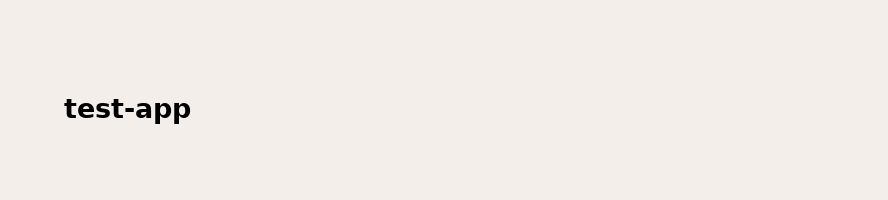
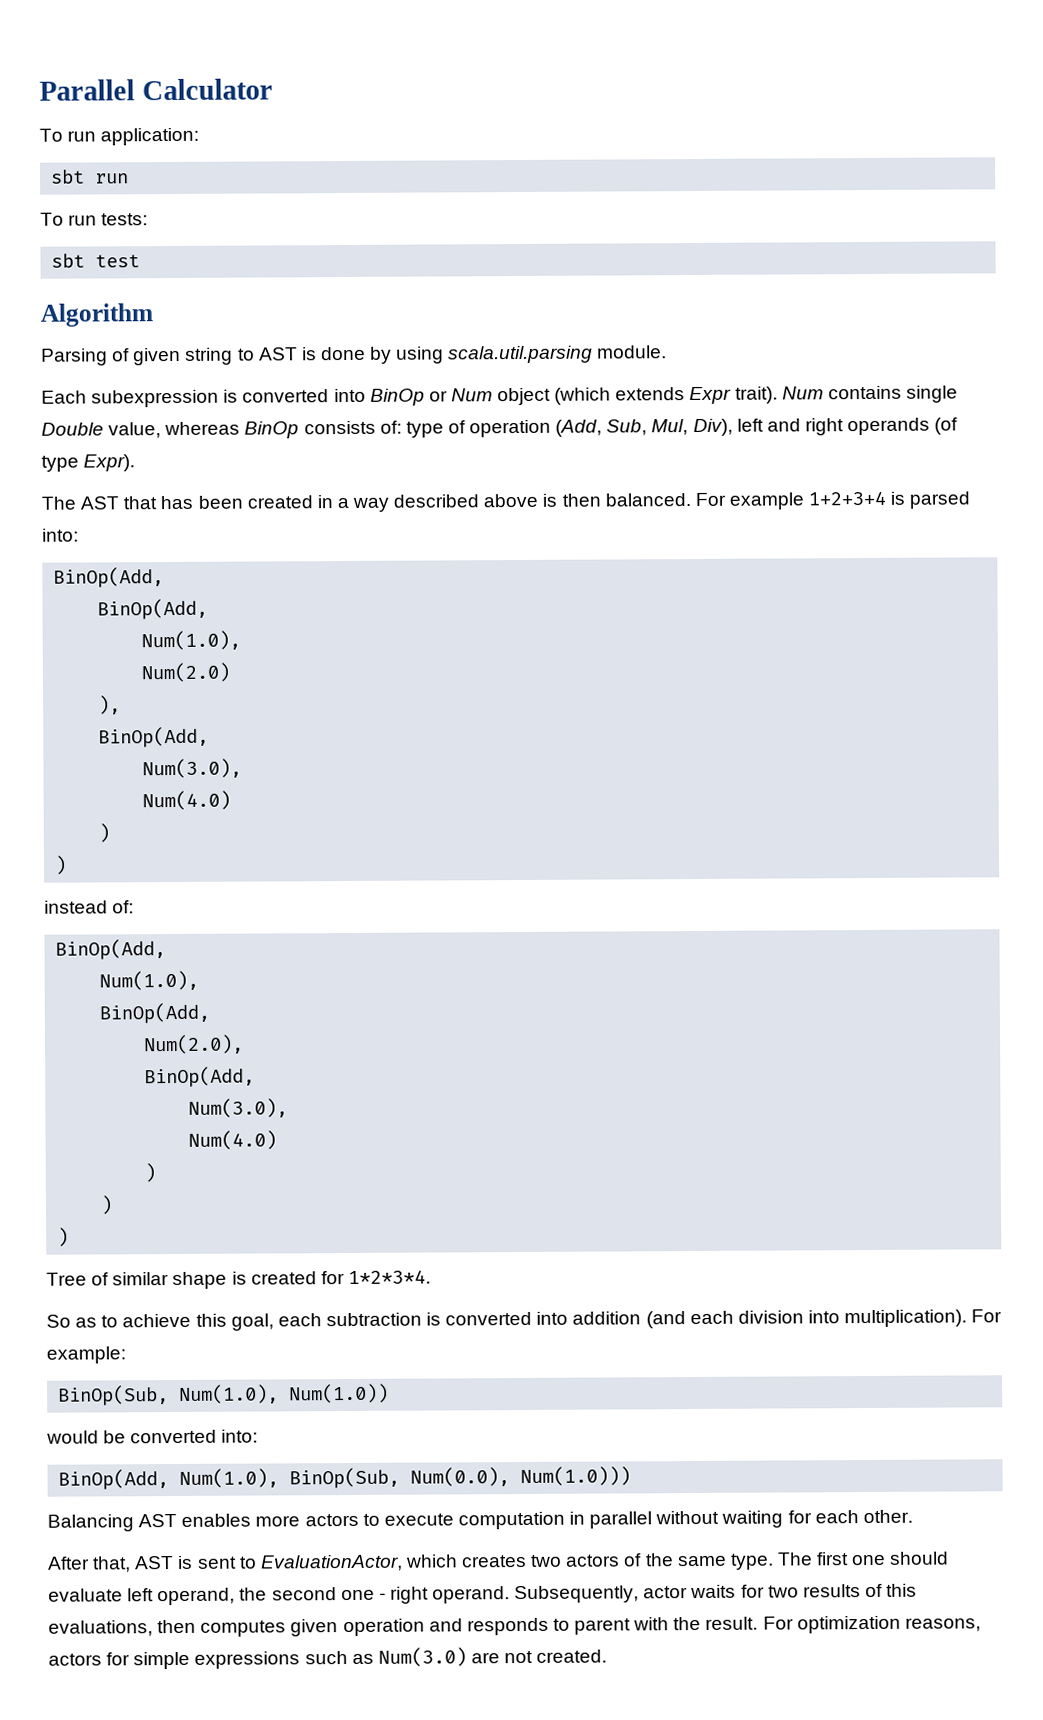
[64,99,191,124] test-app -> [39,78,273,101] [39,127,200,146] [51,169,130,184] [40,212,149,226] [51,253,141,268] [40,303,153,327] [41,345,668,366] [41,385,958,408] [41,417,959,439] [41,454,136,472] [41,490,971,512] [42,528,79,542] [53,567,165,588] [97,598,209,620] [141,630,242,651] [141,662,231,683] [98,695,122,715] [98,726,210,748] [142,758,243,779] [142,790,232,811] [98,823,111,843] [54,855,68,875] [44,900,135,914] [55,939,167,960] [99,970,200,991] [99,1002,211,1024] [144,1034,245,1055] [144,1066,256,1088] [188,1098,289,1118] [188,1130,278,1150] [144,1163,157,1183] [100,1195,114,1215] [57,1227,70,1247] [46,1269,431,1290] [46,1309,1003,1331] [46,1346,126,1364] [58,1383,390,1406] [46,1429,259,1444] [58,1466,632,1490] [47,1509,913,1532] [48,1551,950,1573] [48,1583,918,1606] [48,1615,981,1637] [48,1647,608,1670] Parallel Calculator // To run application: // sbt run // To run tests: // sbt test // Algorithm // Parsing of given string to AST is done by using scala.util.parsing module. // Each subexpression is converted into BinOp or Num object (which extends Expr trait). Num contains single Double value, whereas BinOp consists of: type of operation (Add, Sub, Mul, Div), left and right operands (of type Expr). // The AST that has been created in a way described above is then balanced. For example 1+2+3+4 is parsed into: // BinOp(Add, // BinOp(Add, // Num(1.0), // Num(2.0) // ), // BinOp(Add, // Num(3.0), // Num(4.0) // ) // ) // instead of: // BinOp(Add, // Num(1.0), // BinOp(Add, // Num(2.0), // BinOp(Add, // Num(3.0), // Num(4.0) // ) // ) // ) // Tree of similar shape is created for 1*2*3*4. // So as to achieve this goal, each subtraction is converted into addition (and each division into multiplication). For example: // BinOp(Sub, Num(1.0), Num(1.0)) // would be converted into: // BinOp(Add, Num(1.0), BinOp(Sub, Num(0.0), Num(1.0))) // Balancing AST enables more actors to execute computation in parallel without waiting for each other. // After that, AST is sent to EvaluationActor, which creates two actors of the same type. The first one should evaluate left operand, the second one - right operand. Subsequently, actor waits for two results of this evaluations, then computes given operation and responds to parent with the result. For optimization reasons, actors for simple expressions such as Num(3.0) are not created.

